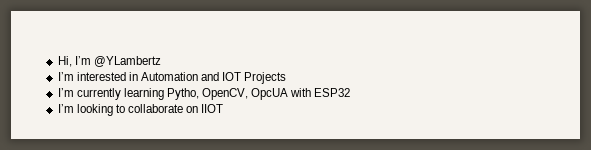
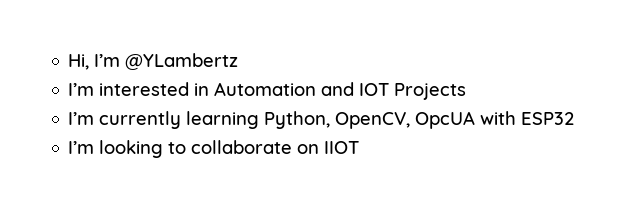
[166,88,199,100] Pytho, -> [264,111,331,129] Python,

